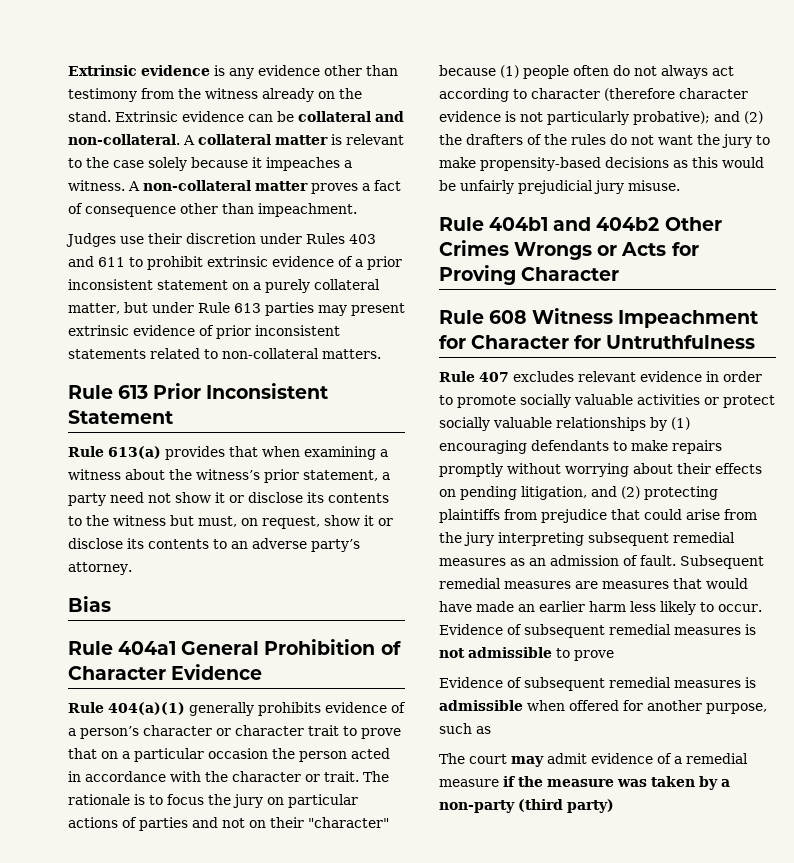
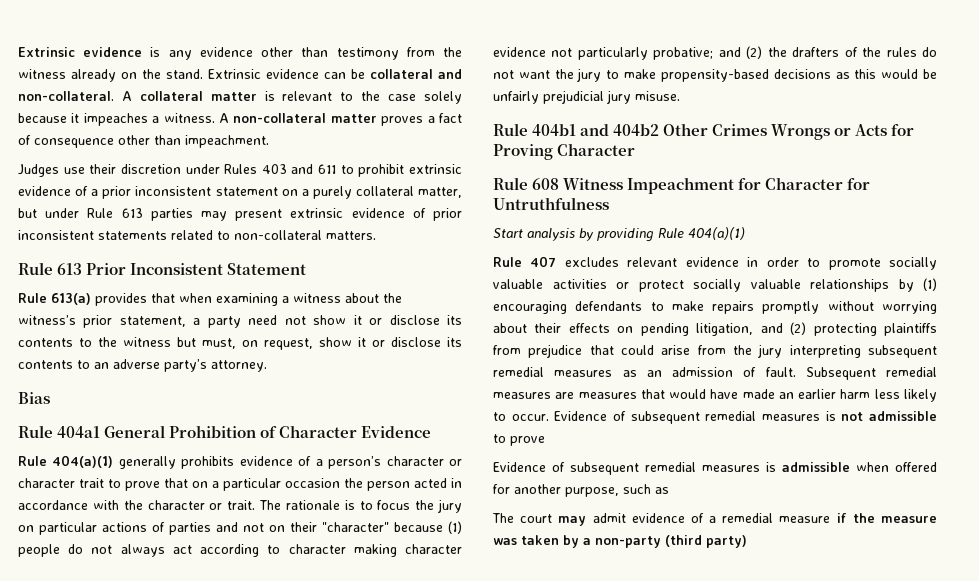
[573,65,609,76] often -> (60, 550) none
[604,88,675,101] (therefore -> [353,544,397,557] making
[505,111,516,122] is -> (546, 52) none
[633,111,710,125] probative); -> [653,47,714,60] probative;
(756, 342) none -> [493,227,745,242] // Start analysis by providing Rule 404(a)(1)

